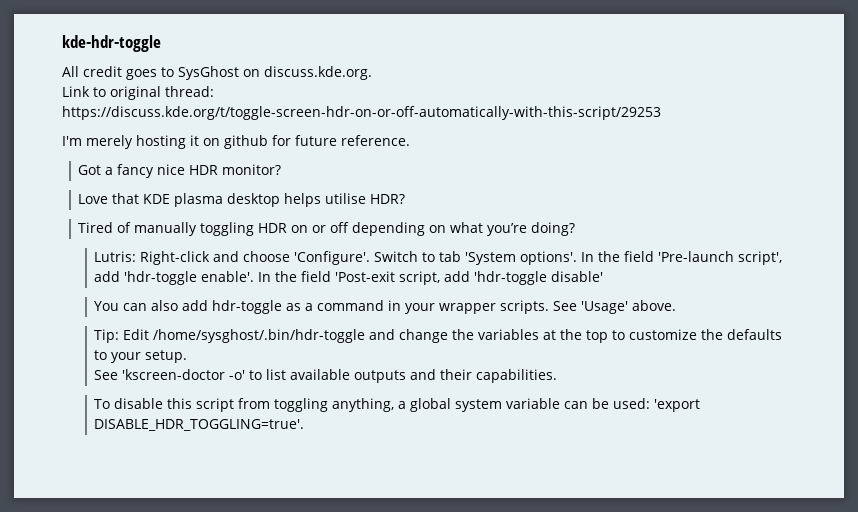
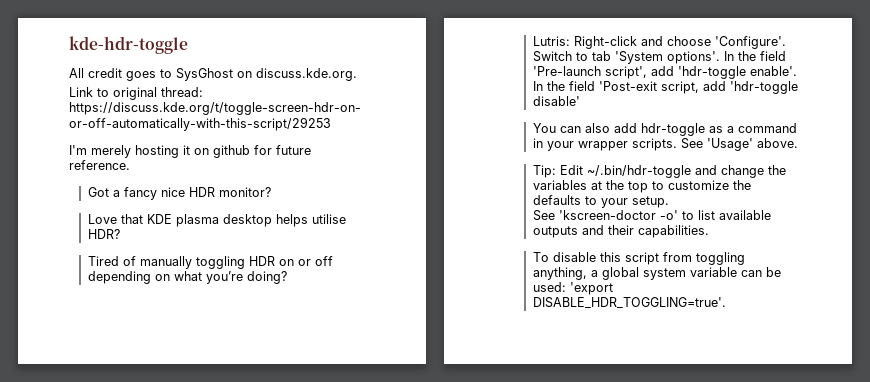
[153,329,366,343] /home/sysghost/.bin/hdr-toggle -> [587,165,692,178] ~/.bin/hdr-toggle

